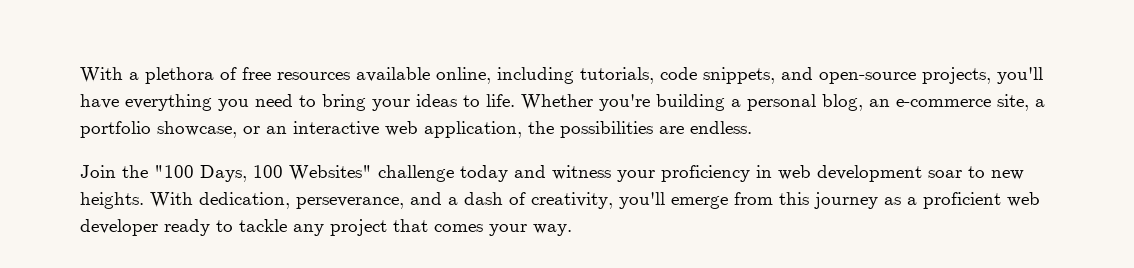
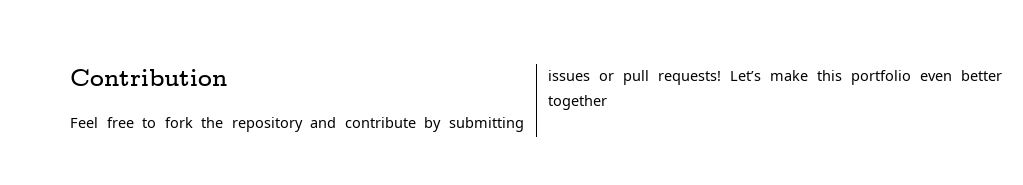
[80,67,1043,84] [80,94,1045,111] [80,121,752,138] [80,165,1024,182] [80,192,1040,209] [80,219,572,236] With a plethora of free resources available online, including tutorials, code snippets, and open-source projects, you'll have everything you need to bring your ideas to life. Whether you're building a personal blog, an e-commerce site, a portfolio showcase, or an interactive web application, the possibilities are endless. // Join the "100 Days, 100 Websites" challenge today and witness your proficiency in web development soar to new heights. With dedication, perseverance, and a dash of creativity, you'll emerge from this journey as a proficient web developer ready to tackle any project that comes your way. -> [70,69,227,86] [70,117,524,132] [548,70,1002,85] [548,95,607,110] Contribution // Feel free to fork the repository and contribute by submitting issues or pull requests! Let’s make this portfolio even better together

